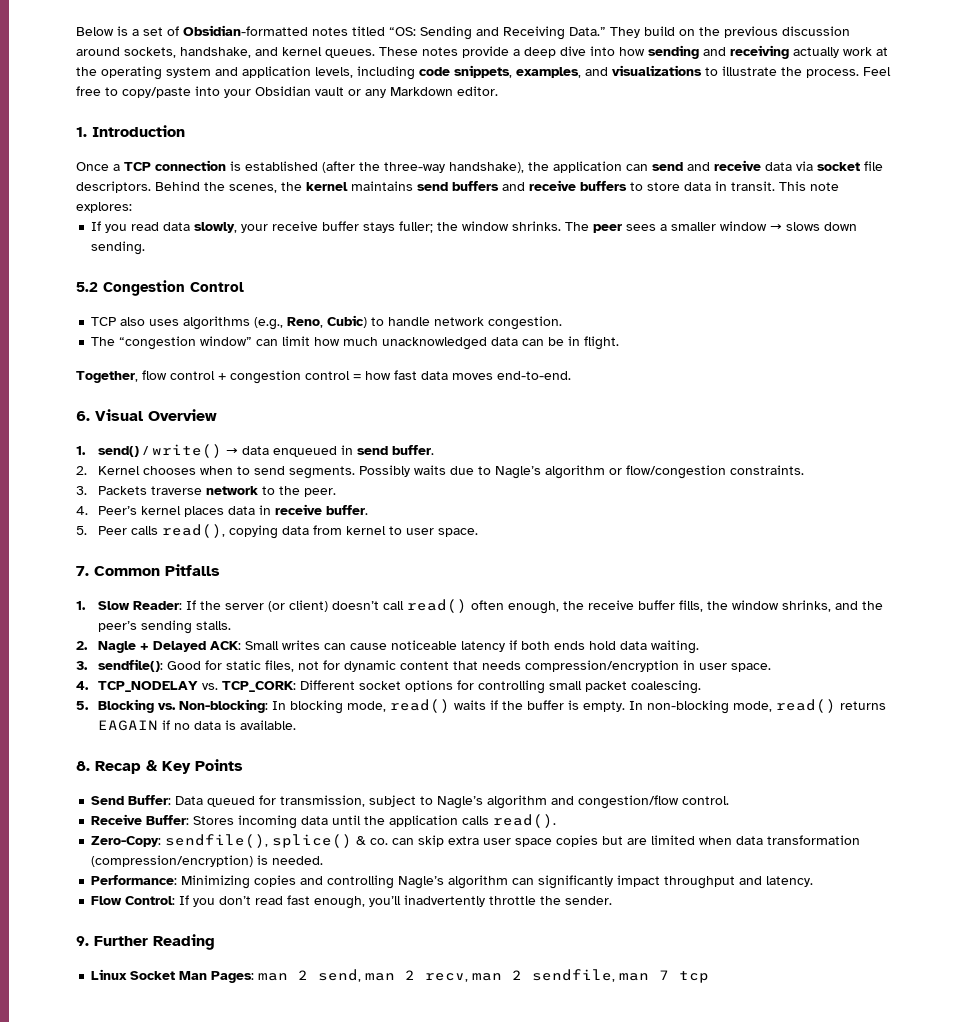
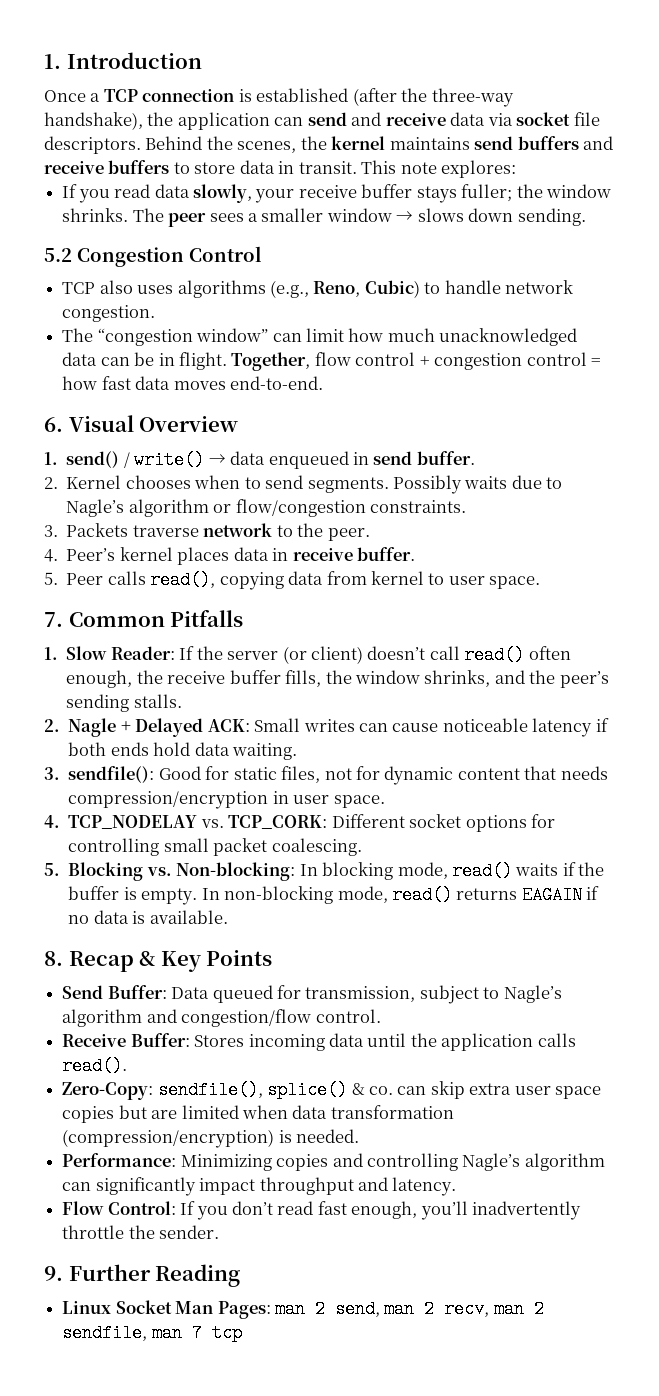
[76,25,850,40] [76,45,888,59] [76,65,891,80] [76,86,498,98] Below is a set of Obsidian-formatted notes titled “OS: Sending and Receiving Data.” They build on the previous discussion around sockets, handshake, and kernel queues. These notes provide a deep dive into how sending and receiving actually work at the operating system and application levels, including code snippets, examples, and visualizations to illustrate the process. Feel free to copy/paste into your Obsidian vault or any Markdown editor. // -> (44, 61) none
(620, 343) // -> (227, 361) none

